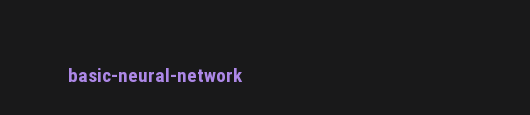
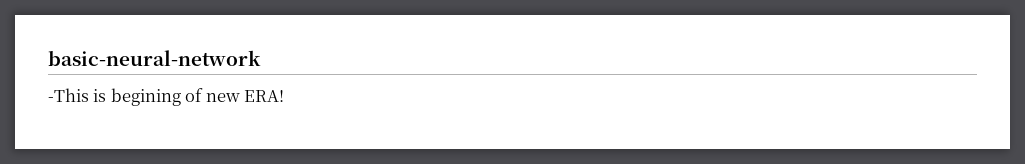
(243, 75) none -> [48,88,285,106] // -This is begining of new ERA!

